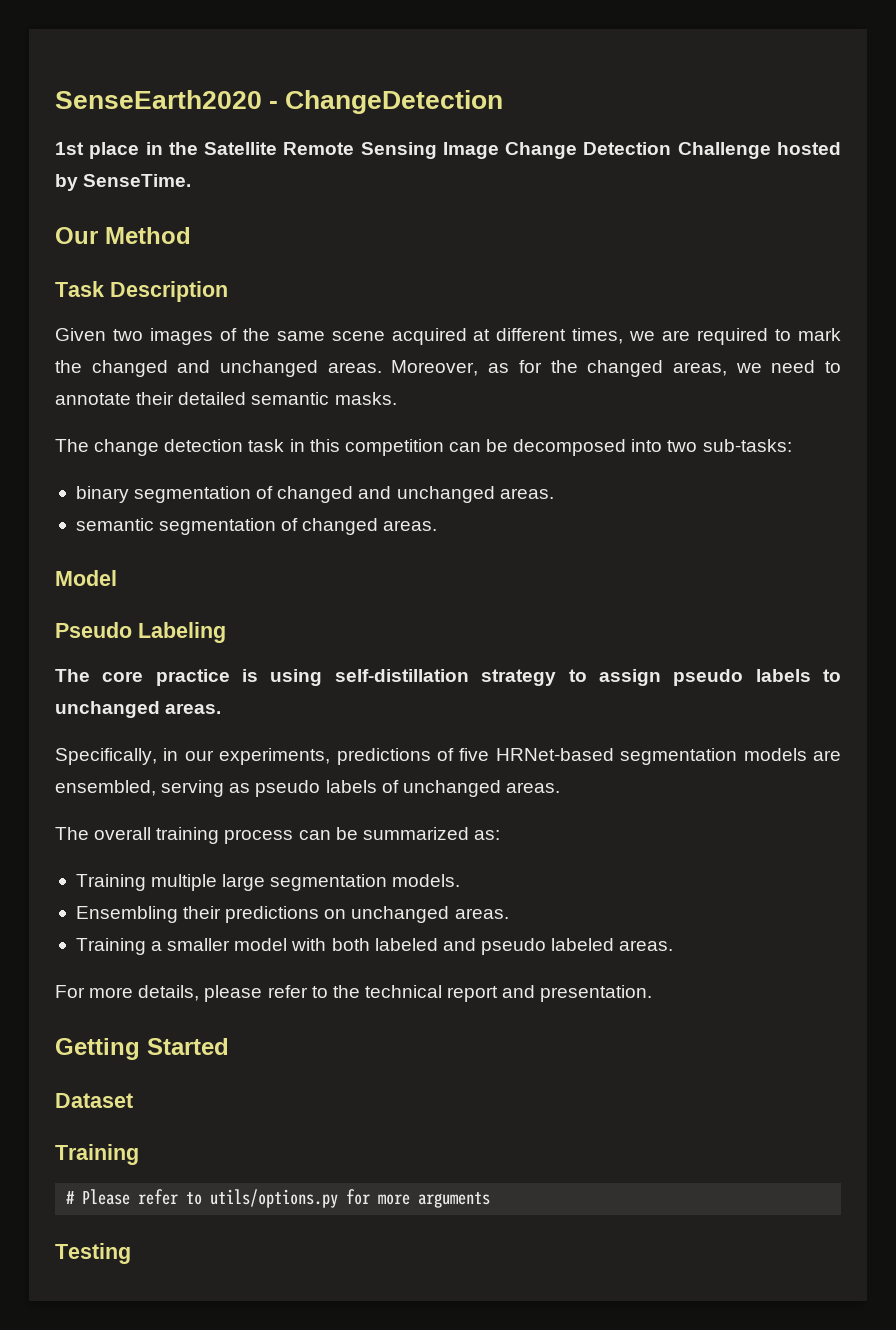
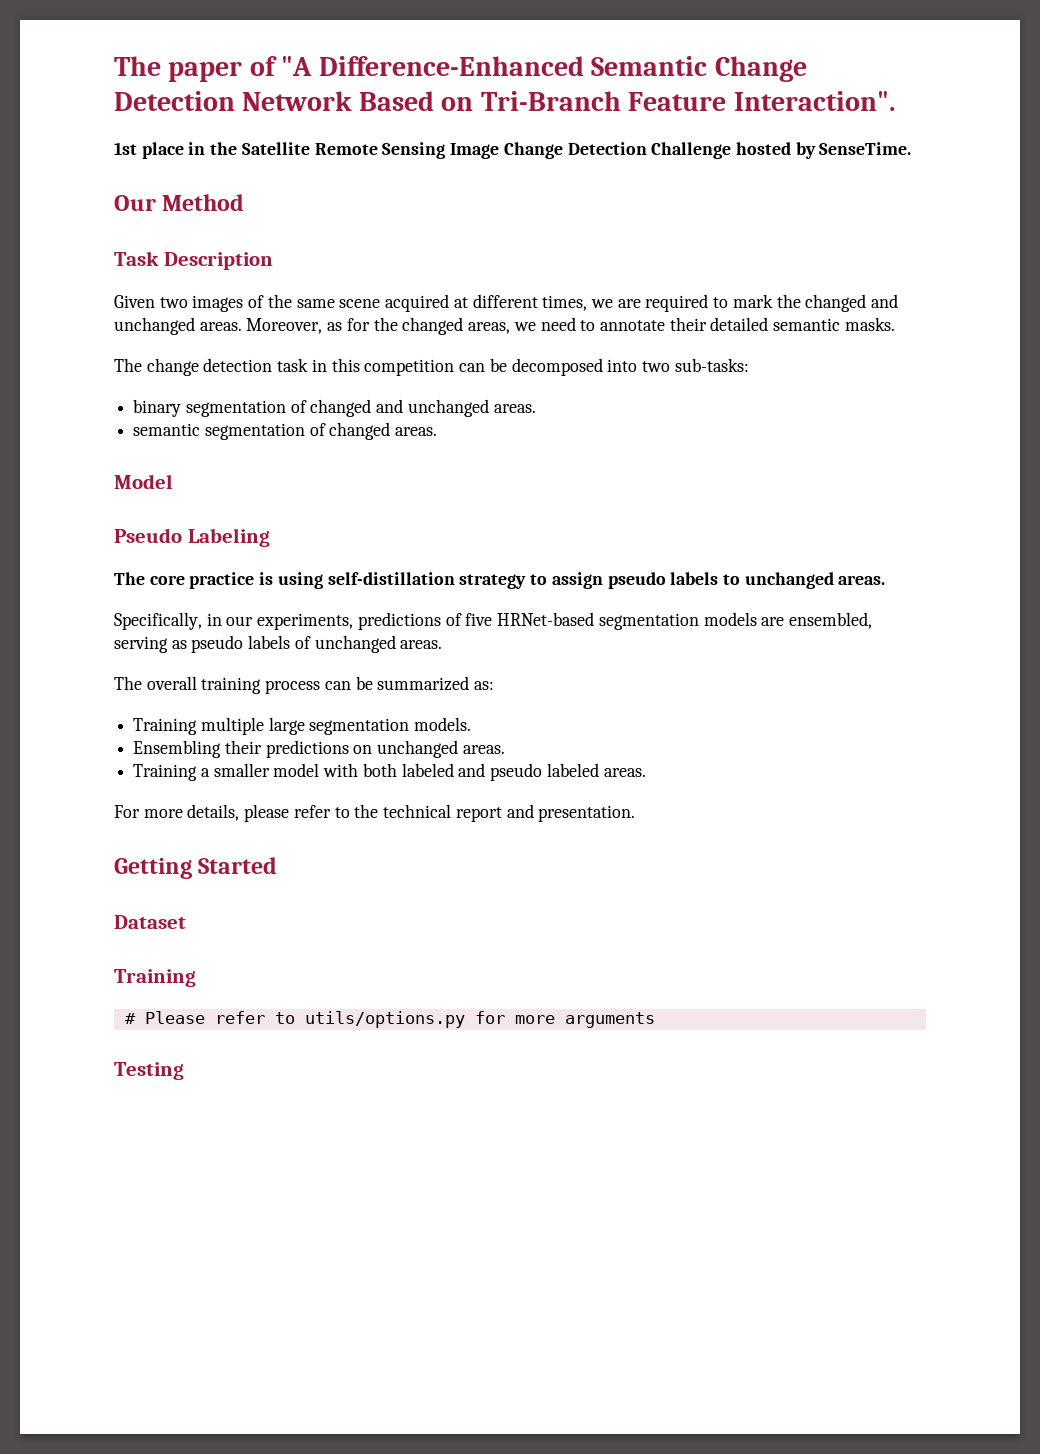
[55,90,504,114] SenseEarth2020 - ChangeDetection -> [114,56,807,82] [114,91,895,111] The paper of "A Difference-Enhanced Semantic Change Detection Network Based on Tri-Branch Feature Interaction".

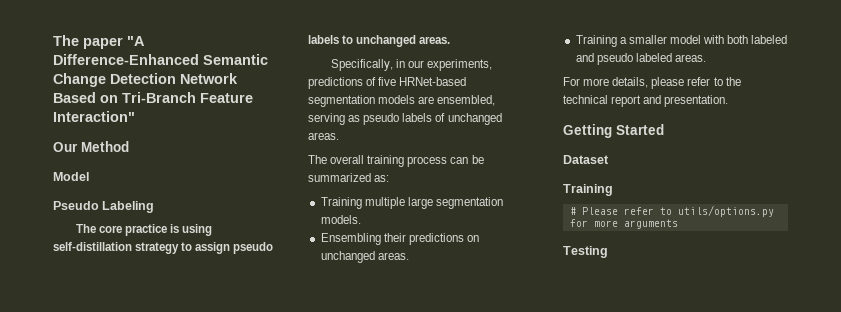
[249,56,277,76] of -> (123, 43) none
[733,91,895,111] [114,142,912,159] [114,194,245,211] [114,251,273,270] [114,294,899,312] [114,317,895,335] [114,358,749,376] [133,399,536,417] [133,422,438,440] Interaction". // 1st place in the Satellite Remote Sensing Image Change Detection Challenge hosted by SenseTime. // Our Method // Task Description // Given two images of the same scene acquired at different times, we are required to mark the changed and unchanged areas. Moreover, as for the changed areas, we need to annotate their detailed semantic masks. // The change detection task in this competition can be decomposed into two sub-tasks: // binary segmentation of changed and unchanged areas. // semantic segmentation of changed areas. -> [53,111,135,122] [53,141,129,152] Interaction" // Our Method

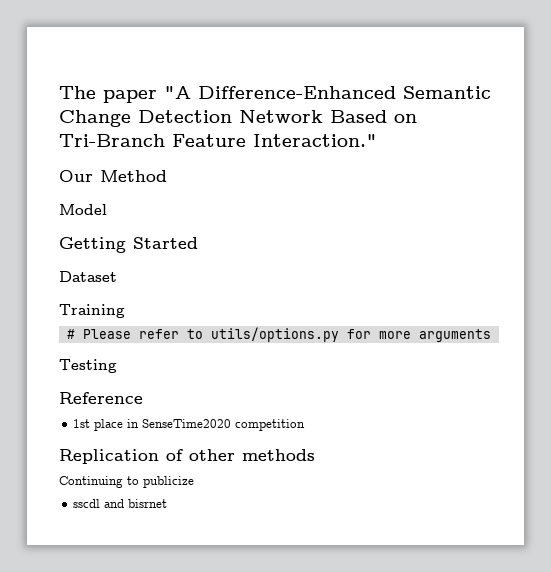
[53,111,135,122] Interaction" -> [253,134,377,147] Interaction."
[53,201,155,213] [75,224,212,236] [53,242,274,254] [308,35,451,47] [330,59,492,71] [308,77,467,89] [308,95,496,107] [308,113,502,125] [308,132,339,140] [308,155,484,167] [308,173,390,182] [320,197,503,209] [320,215,361,224] [320,233,479,245] [320,251,409,263] [575,35,788,47] [575,53,706,65] [563,77,741,89] [563,95,729,107] // Pseudo Labeling // The core practice is using self-distillation strategy to assign pseudo labels to unchanged areas. // Specifically, in our experiments, predictions of five HRNet-based segmentation models are ensembled, serving as pseudo labels of unchanged areas. // The overall training process can be summarized as: // Training multiple large segmentation models. // Ensembling their predictions on unchanged areas. // Training a smaller model with both labeled and pseudo labeled areas. // For more details, please refer to the technical report and presentation. -> (107, 209) none
(608, 252) none -> [59,392,143,404] [73,419,306,431] [59,449,315,464] [59,476,194,488] [73,499,168,508] // Reference // 1st place in SenseTime2020 competition // Replication of other methods // Continuing to publicize // sscdl and bisrnet

